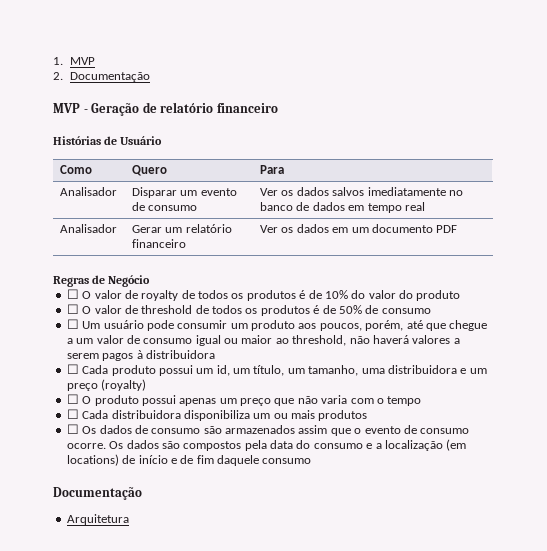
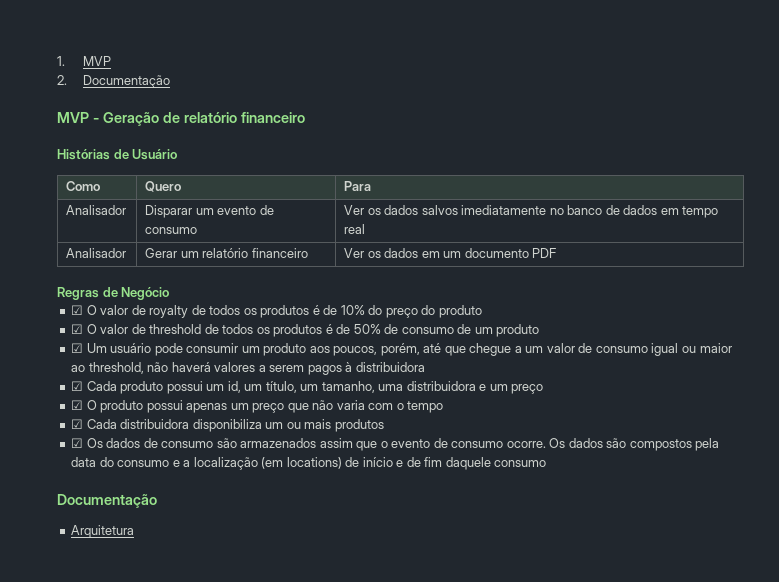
[66,289,79,299] ☐ -> [71,305,84,315] ☑
[368,290,396,299] valor -> [385,308,418,318] preço
[66,304,79,314] ☐ -> [71,324,84,334] ☑
[66,319,79,329] // ☐ -> [457,324,540,337] [71,343,84,353] de um produto // ☑
[66,364,79,374] ☐ -> [71,381,84,391] ☑
[101,379,147,391] [66,394,79,404] (royalty) // ☐ -> [71,400,84,410] // ☑
[66,409,79,419] ☐ -> [71,419,84,429] ☑
[66,424,79,434] ☐ -> [71,438,84,448] ☑

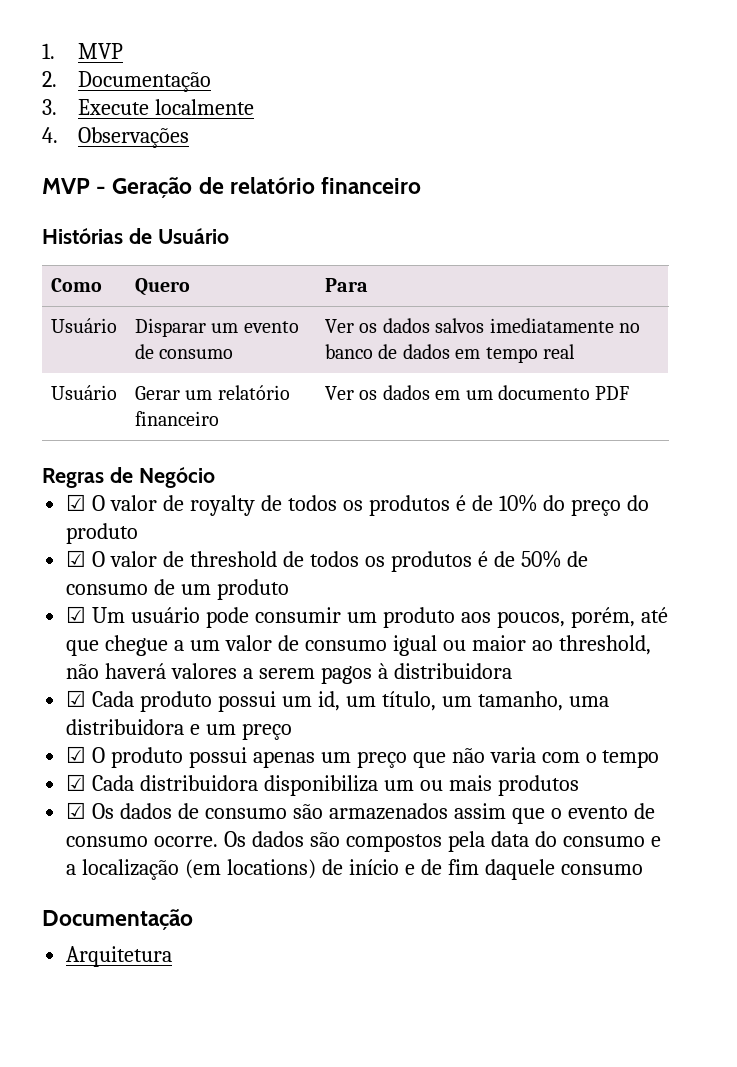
(170, 81) none -> [42,99,255,115] [42,127,190,148] // 3. Execute localmente // 4. Observações
[66,205,127,215] Analisador -> [50,318,117,333] Usuário
[66,248,127,258] Analisador -> [50,385,117,400] Usuário

